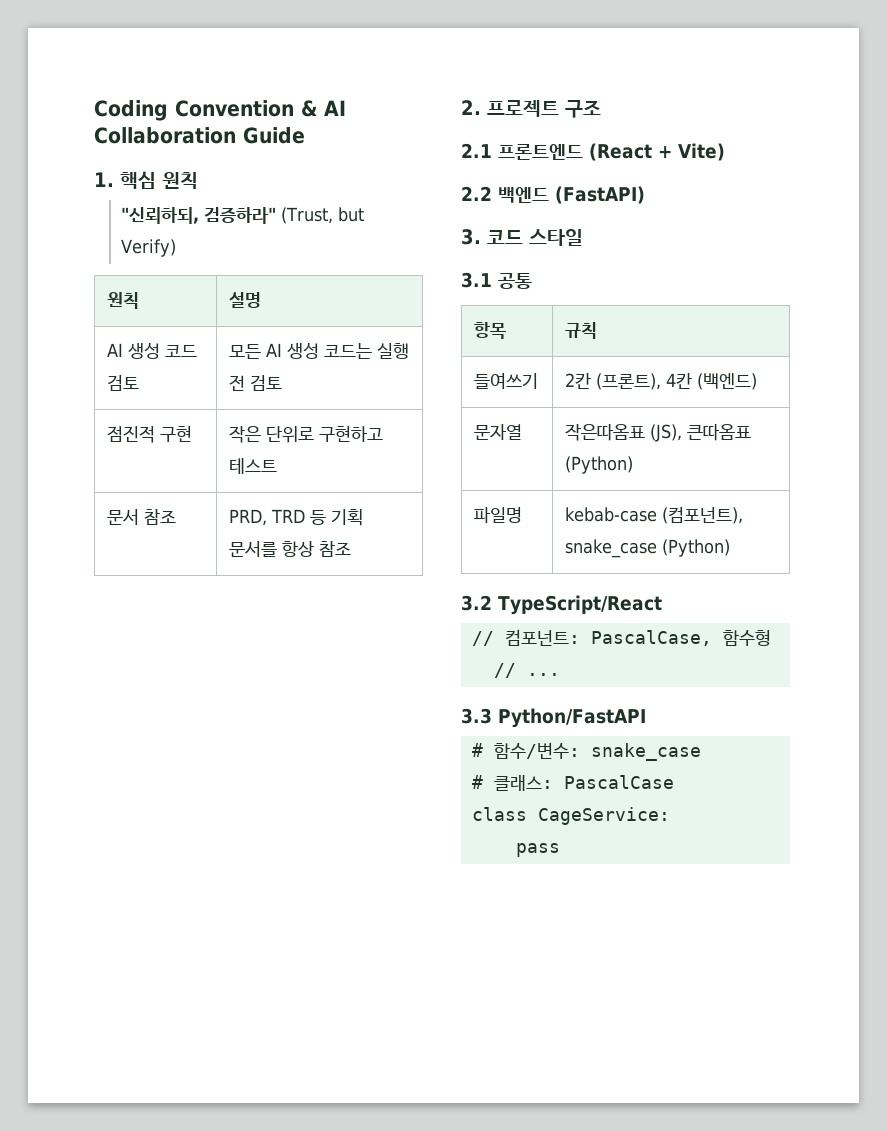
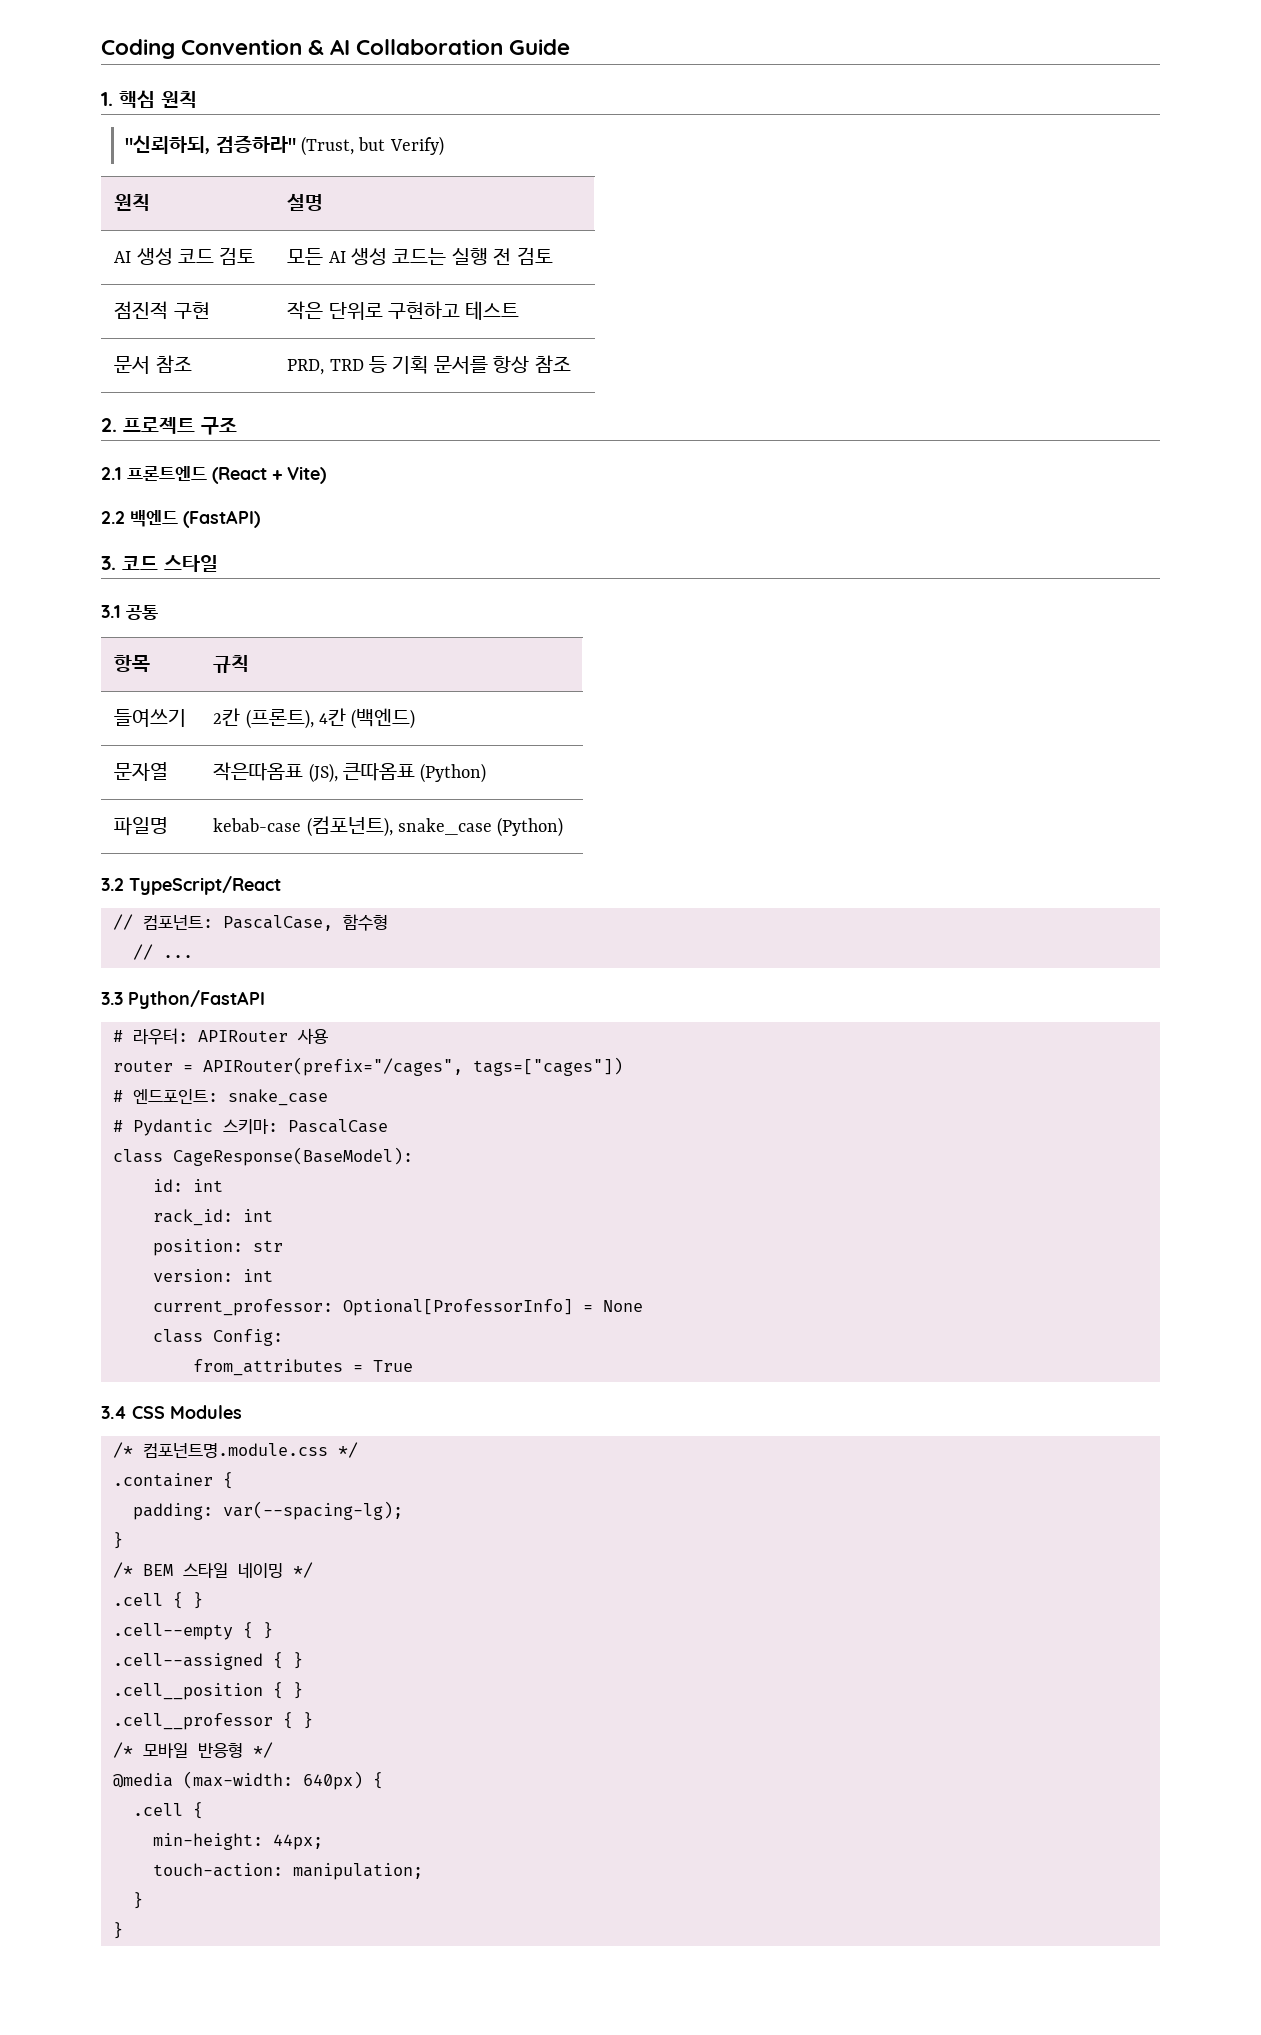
[493,742,580,759] 함수/변수: -> [133,1028,328,1045] [113,1057,623,1076] [113,1089,218,1104] 라우터: APIRouter 사용 // router = APIRouter(prefix="/cages", tags=["cages"]) // # 엔드포인트:
[493,775,553,791] 클래스: -> [133,1119,278,1136] Pydantic 스키마:
[537,807,670,825] [515,843,560,857] CageService: // pass -> [173,1147,413,1166] [153,1179,223,1192] [153,1209,273,1226] [153,1239,283,1256] [153,1269,273,1282] [153,1299,643,1316] [153,1329,283,1346] [193,1359,413,1376] [101,1405,242,1419] [113,1442,358,1458] [113,1472,233,1489] [133,1501,403,1520] [113,1532,123,1549] [113,1562,313,1578] [113,1592,203,1609] [113,1622,273,1640] [113,1652,303,1670] [113,1682,303,1700] [113,1712,313,1730] [113,1742,273,1758] [113,1771,383,1790] [133,1802,203,1819] [153,1833,323,1850] [153,1863,423,1880] [133,1892,143,1909] [113,1922,123,1939] CageResponse(BaseModel): // id: int // rack_id: int // position: str // version: int // current_professor: Optional[ProfessorInfo] = None // class Config: // from_attributes = True // 3.4 CSS Modules // /* 컴포넌트명.module.css */ // .container { // padding: var(--spacing-lg); // } // /* BEM 스타일 네이밍 */ // .cell { } // .cell--empty { } // .cell--assigned { } // .cell__position { } // .cell__professor { } // /* 모바일 반응형 */ // @media (max-width: 640px) { // .cell { // min-height: 44px; // touch-action: manipulation; // } // }

